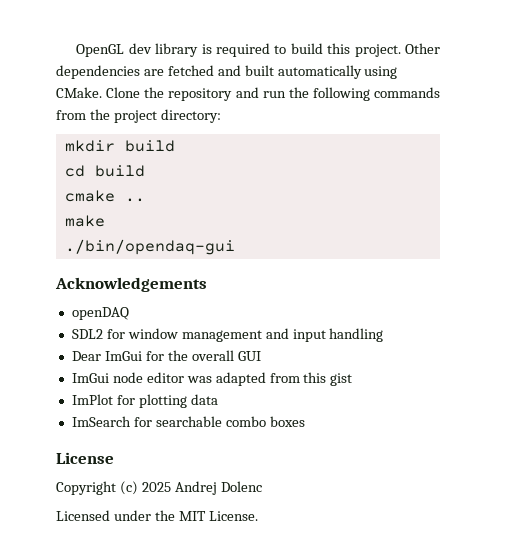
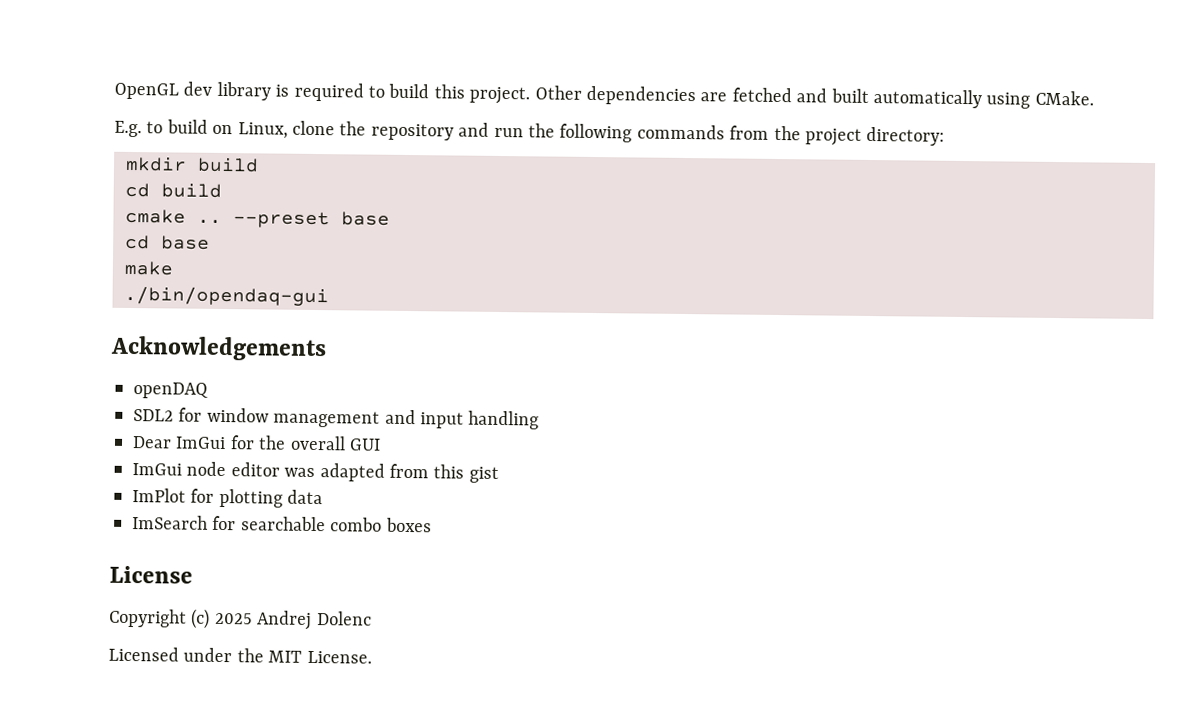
[106,87,141,98] Clone -> [114,119,335,139] // E.g. to build on Linux, clone
(145, 200) none -> [233,211,390,229] [125,234,210,250] --preset base // cd base

